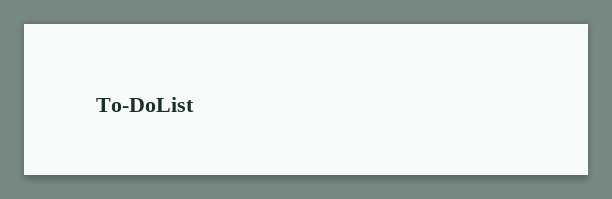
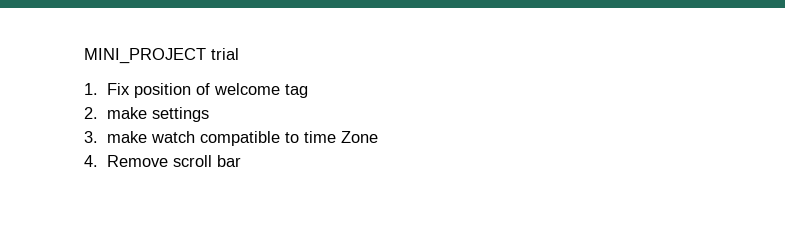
[96,97,194,112] To-DoList -> [84,48,239,64] [84,83,308,98] [84,107,209,122] [84,131,378,146] [84,155,241,167] MINI_PROJECT trial // 1. Fix position of welcome tag // 2. make settings // 3. make watch compatible to time Zone // 4. Remove scroll bar

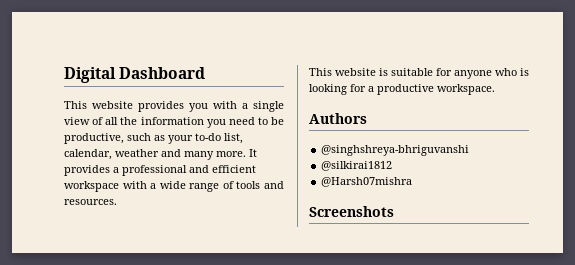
[84,48,239,64] [84,83,308,98] [84,107,209,122] [84,131,378,146] [84,155,241,167] MINI_PROJECT trial // 1. Fix position of welcome tag // 2. make settings // 3. make watch compatible to time Zone // 4. Remove scroll bar -> [64,67,206,83] [64,101,284,112] [64,117,284,128] [64,133,243,144] [64,149,257,160] [64,165,256,176] [64,181,284,192] [64,199,117,205] [309,68,529,79] [309,84,495,95] [309,113,367,124] [321,145,470,156] [321,161,393,171] [321,177,413,187] [309,206,394,217] Digital Dashboard // This website provides you with a single view of all the information you need to be productive, such as your to-do list, calendar, weather and many more. It provides a professional and efficient workspace with a wide range of tools and resources. // This website is suitable for anyone who is looking for a productive workspace. // Authors // @singhshreya-bhriguvanshi // @silkirai1812 // @Harsh07mishra // Screenshots

